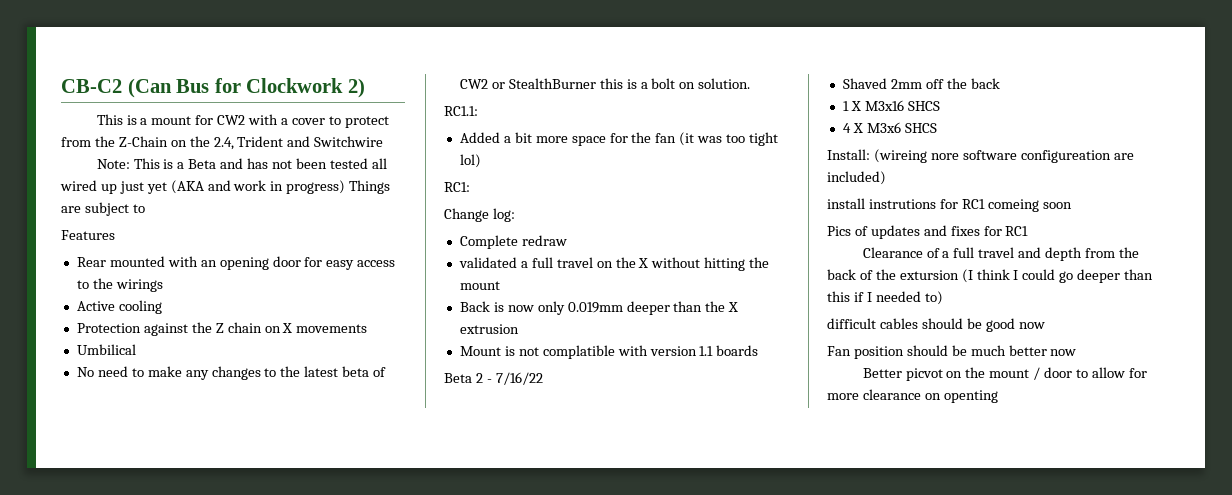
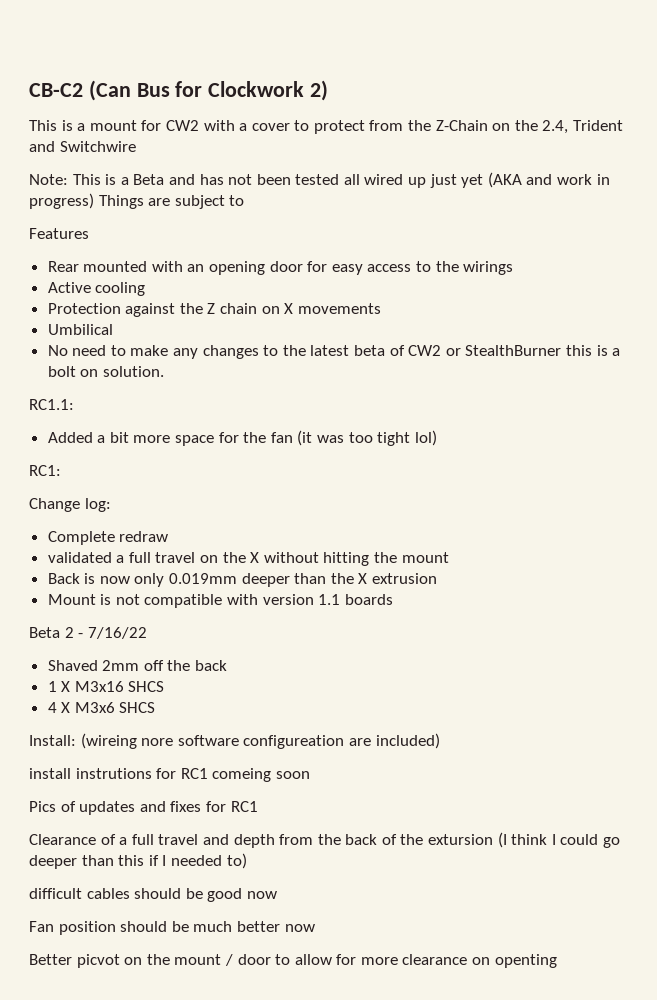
[542,345,615,359] complatible -> [144,594,223,608] compatible

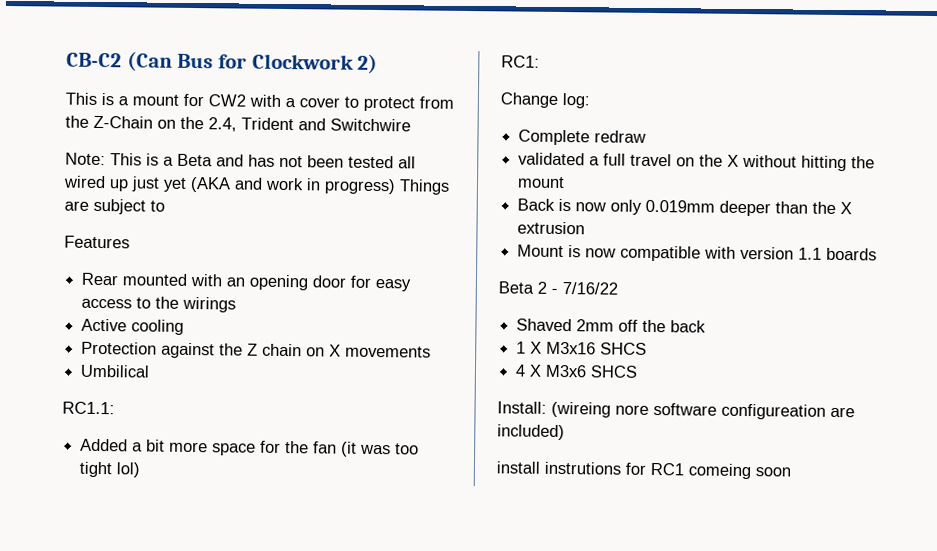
[47,345,621,359] [47,366,164,377] // No need to make any changes to the latest beta of CW2 or StealthBurner this is a bolt on solution. -> (151, 371) none
[115,594,140,605] not -> [585,248,617,258] now
[29,801,258,815] [29,832,621,848] [29,853,247,869] [29,888,277,902] [29,921,315,935] [29,954,557,968] // Pics of updates and fixes for RC1 // Clearance of a full travel and depth from the back of the extursion (I think I could go deeper than this if I needed to) // difficult cables should be good now // Fan position should be much better now // Better picvot on the mount / door to allow for more clearance on openting -> (791, 472) none

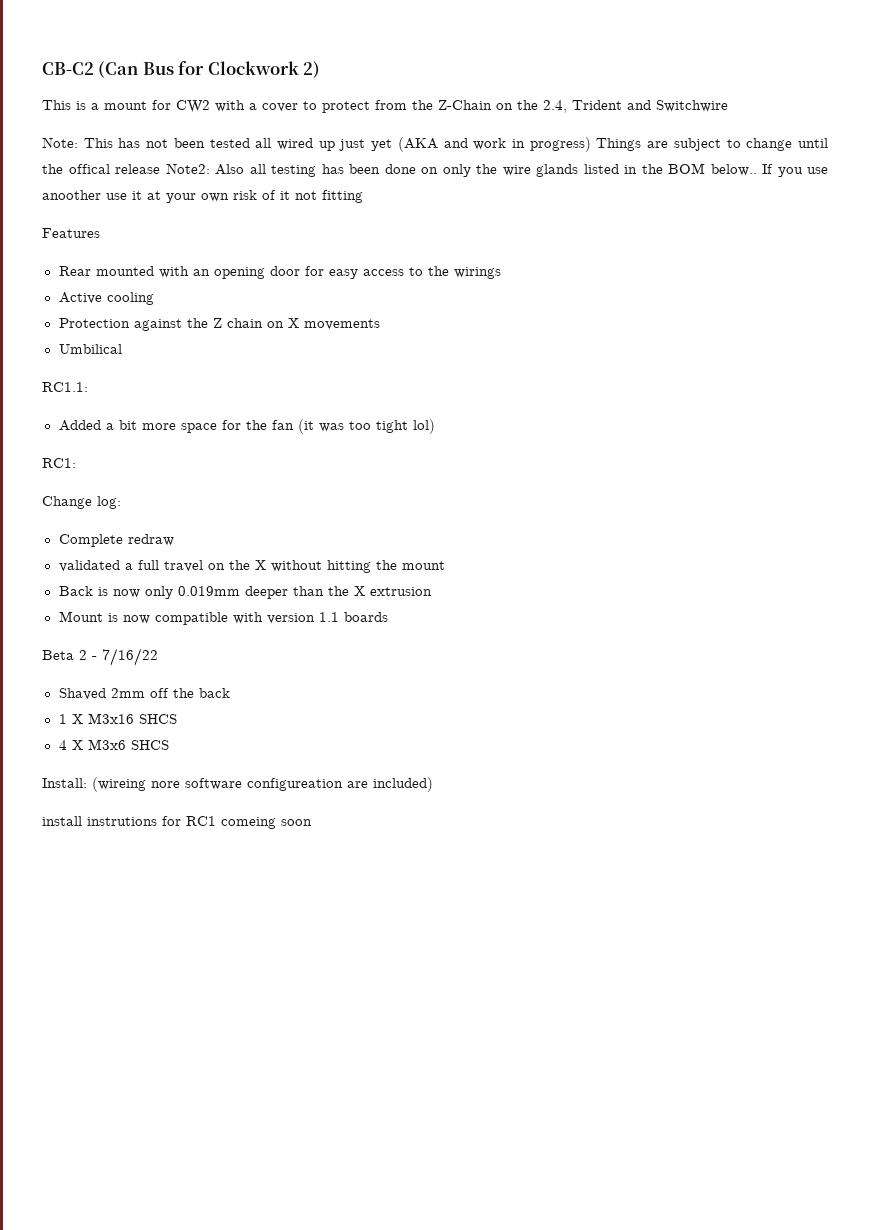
[146,153,244,167] is a Beta and -> (113, 143) none
(165, 206) none -> [746,138,828,151] [42,163,828,177] [42,190,363,203] change until the offical release Note2: Also all testing has been done on only the wire glands listed in the BOM below.. If you use anoother use it at your own risk of it not fitting

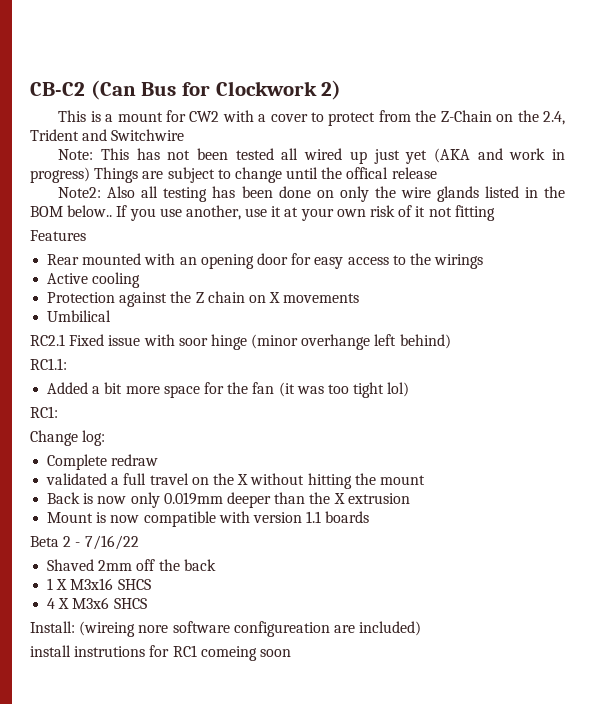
(160, 169) none -> (437, 173) //
[42,190,101,200] anoother -> [185,205,241,220] another,
(122, 349) none -> [30,334,451,350] // RC2.1 Fixed issue with soor hinge (minor overhange left behind)

